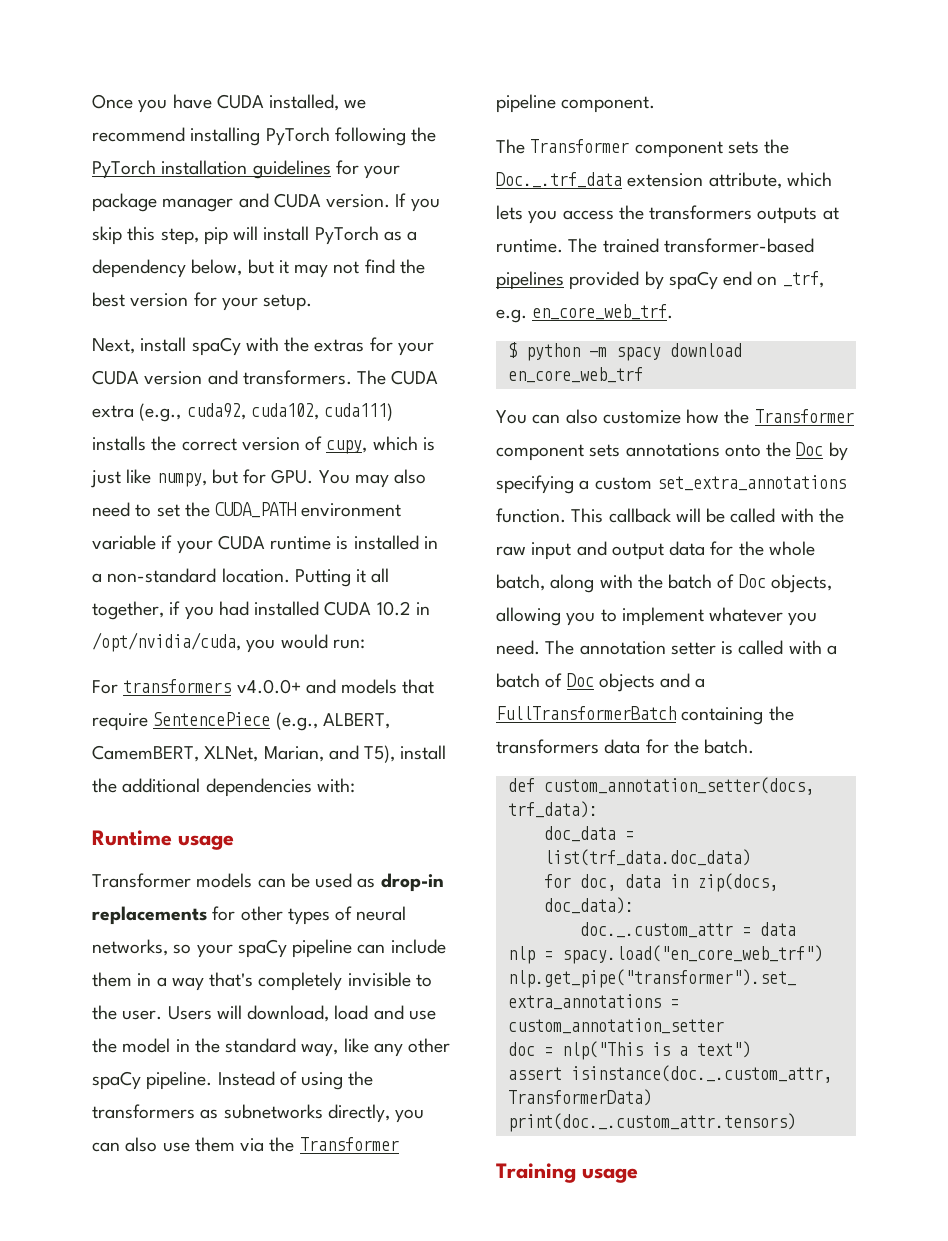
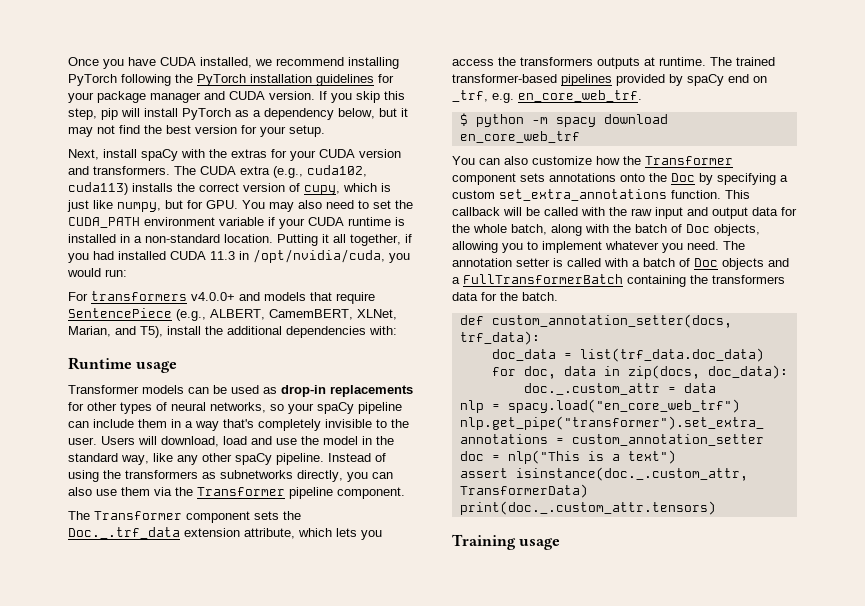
[186,403,394,421] cuda92, cuda102, cuda111) -> [307,165,367,177] [68,182,128,195] cuda102, cuda113)
[376,601,411,616] 10.2 -> [210,251,235,260] 11.3

